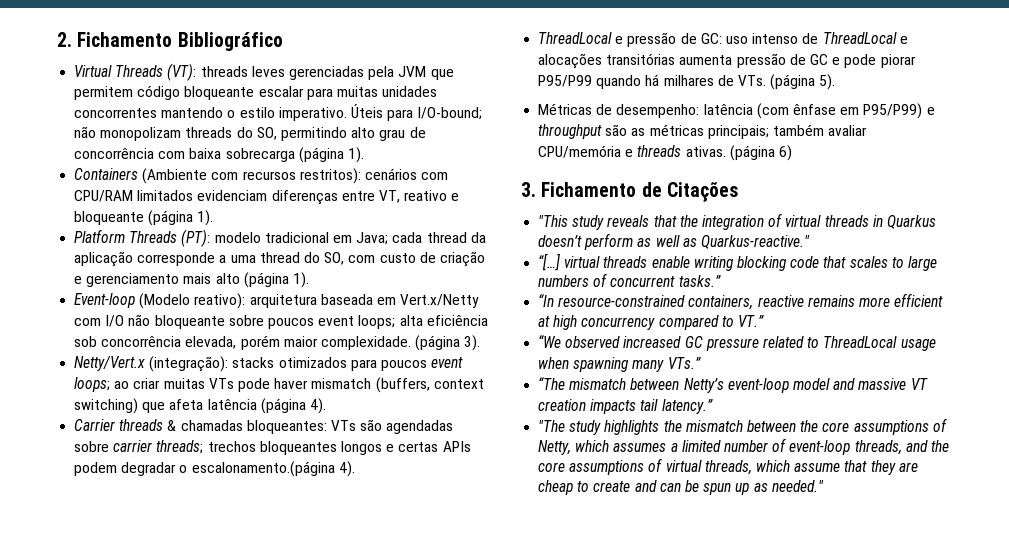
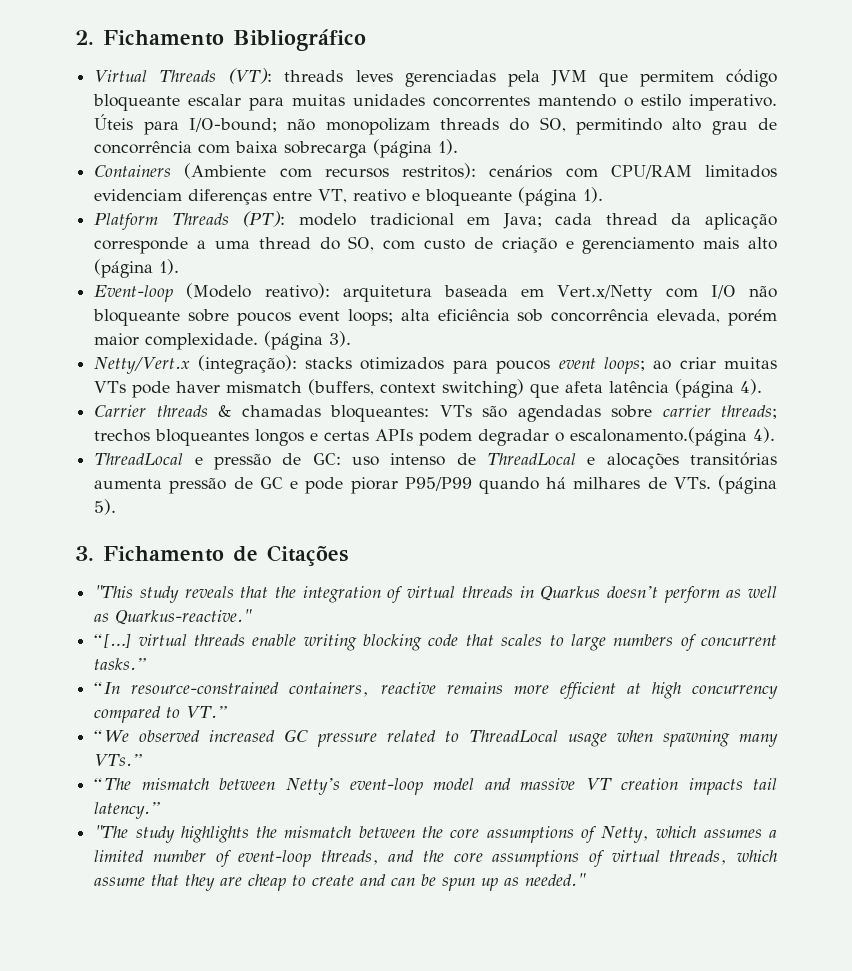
[538,103,935,119] [538,124,868,139] [538,145,792,161] // Métricas de desempenho: latência (com ênfase em P95/P99) e throughput são as métricas principais; também avaliar CPU/memória e threads ativas. (página 6) -> (117, 507) none

